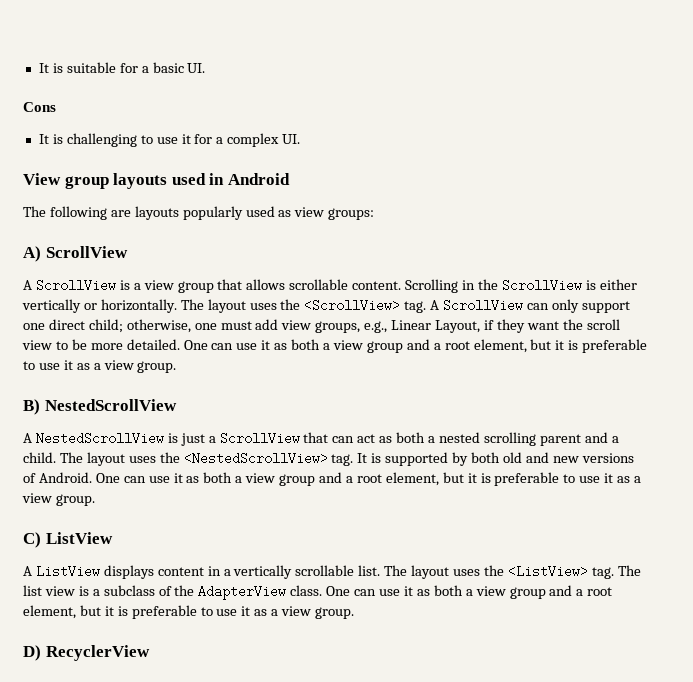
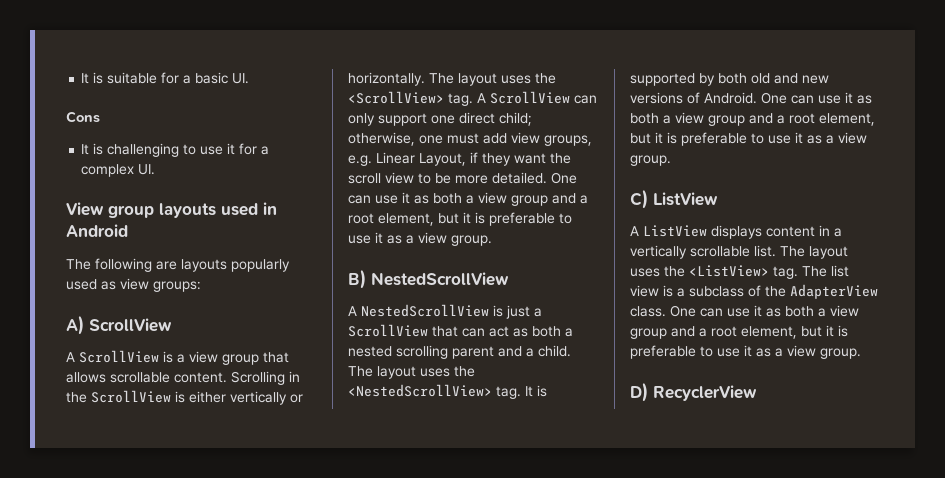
[364,321,388,333] e.g., -> [348,155,372,166] e.g.

